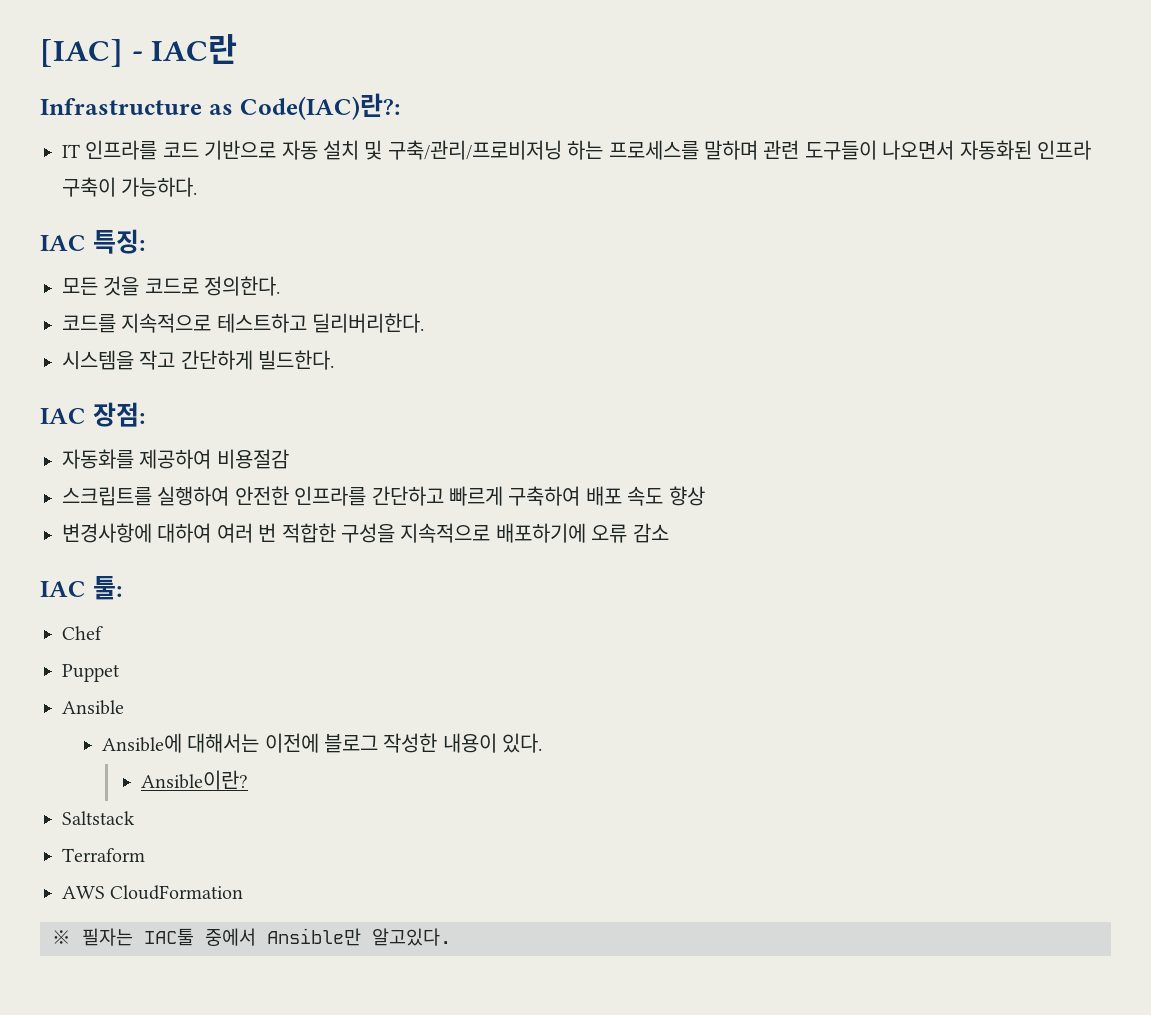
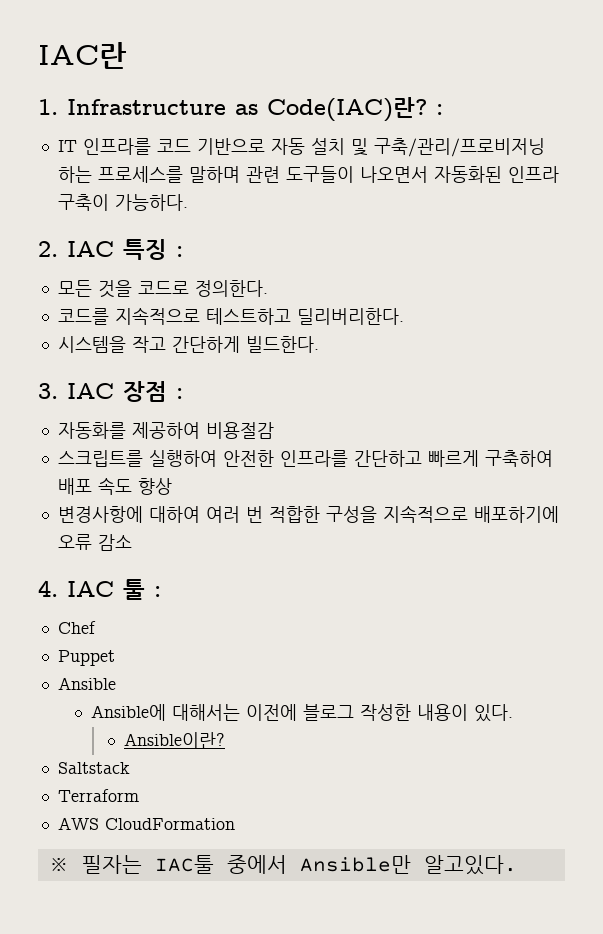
[40,39,143,67] [IAC] - -> (38, 55) none
(238, 49) none -> [38,99,58,115] 1.
[239,93,400,120] Code(IAC)란?: -> [267,97,443,122] Code(IAC)란? :
[40,229,145,254] IAC 특징: -> [38,239,183,260] 2. IAC 특징 :
[40,402,145,427] IAC 장점: -> [38,381,183,402] 3. IAC 장점 :
[40,576,122,600] IAC 툴: -> [38,579,161,600] 4. IAC 툴 :

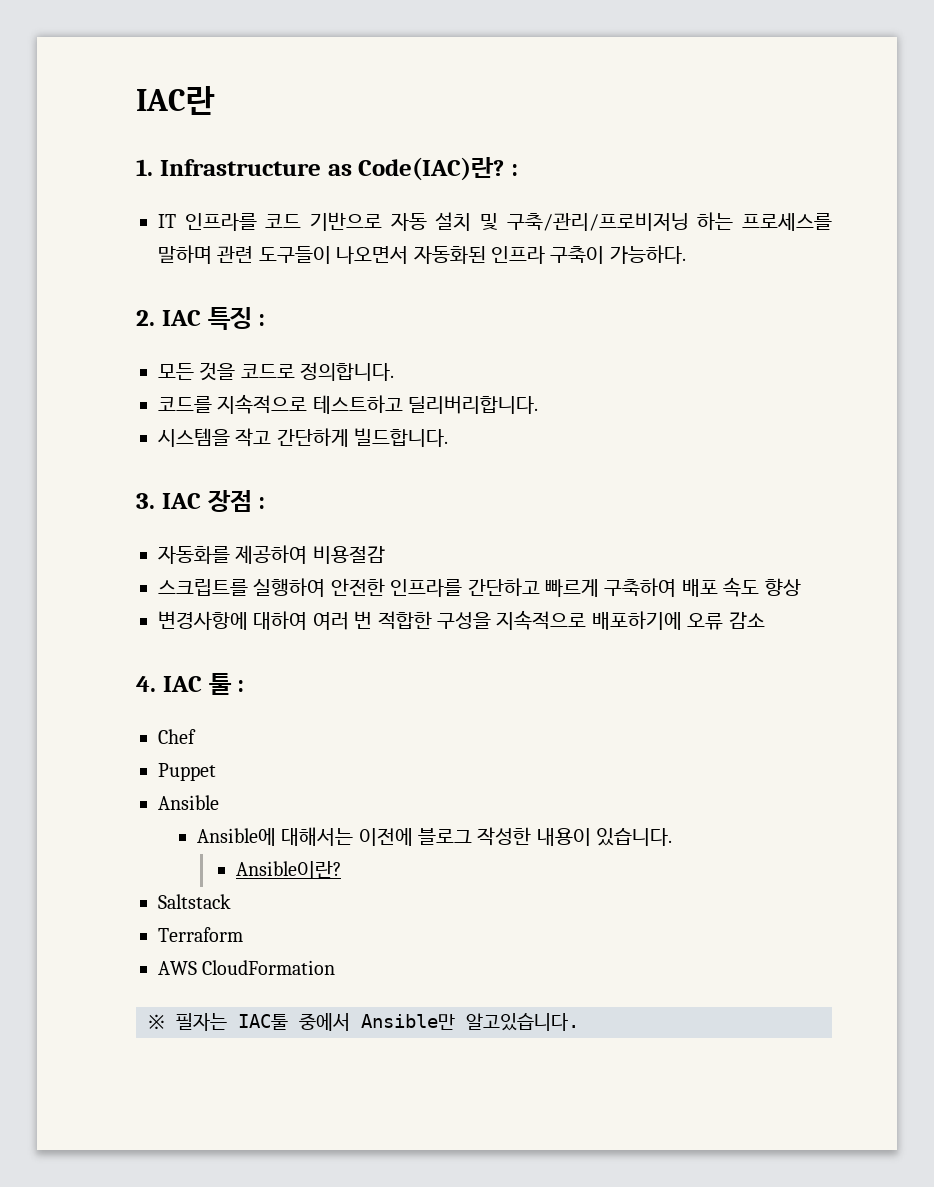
[194,280,268,297] 정의한다. -> [300,362,395,381] 정의합니다.
[296,308,404,325] 딜리버리한다. -> [408,396,539,414] 딜리버리합니다.
[245,336,319,353] 빌드한다. -> [354,428,449,447] 빌드합니다.
[473,704,513,722] 있다. -> [596,828,673,846] 있습니다.
[423,855,517,875] 알고있다. -> [466,1013,579,1031] 알고있습니다.

